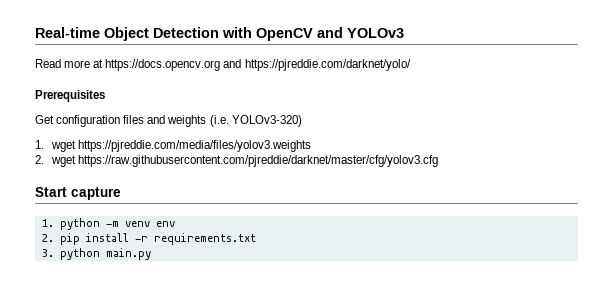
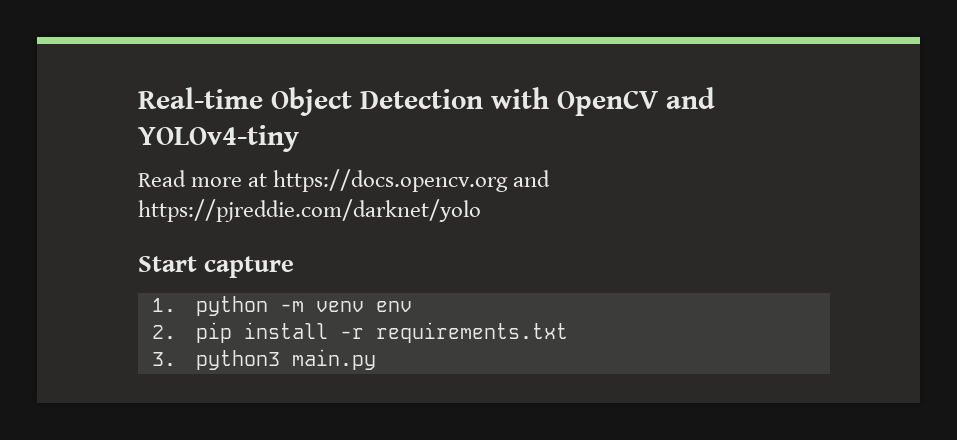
[347,28,404,38] YOLOv3 -> [138,125,299,152] YOLOv4-tiny
[244,59,411,71] [35,90,105,102] [35,115,302,127] [35,140,312,152] [35,155,439,167] https://pjreddie.com/darknet/yolo/ // Prerequisites // Get configuration files and weights (i.e. YOLOv3-320) // 1. wget https://pjreddie.com/media/files/yolov3.weights // 2. wget https://raw.githubusercontent.com/pjreddie/darknet/master/cfg/yolov3.cfg -> [138,199,481,222] https://pjreddie.com/darknet/yolo
[59,248,100,260] python -> [196,350,281,370] python3

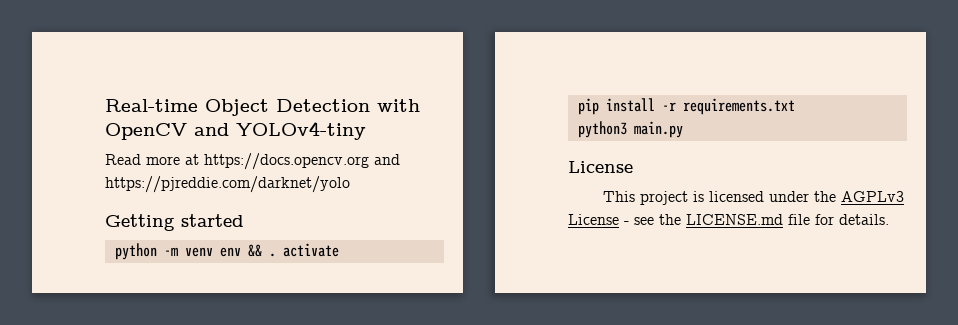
[138,256,295,278] [151,298,176,312] Start capture // 1. -> [105,214,244,231] Getting started //
[151,325,176,339] // 2. -> [247,243,339,257] && . activate //
[151,352,176,366] 3. -> (795, 106) none
(377, 359) none -> [568,161,633,173] [602,191,904,205] [568,214,889,225] // License // This project is licensed under the AGPLv3 License - see the LICENSE.md file for details.

